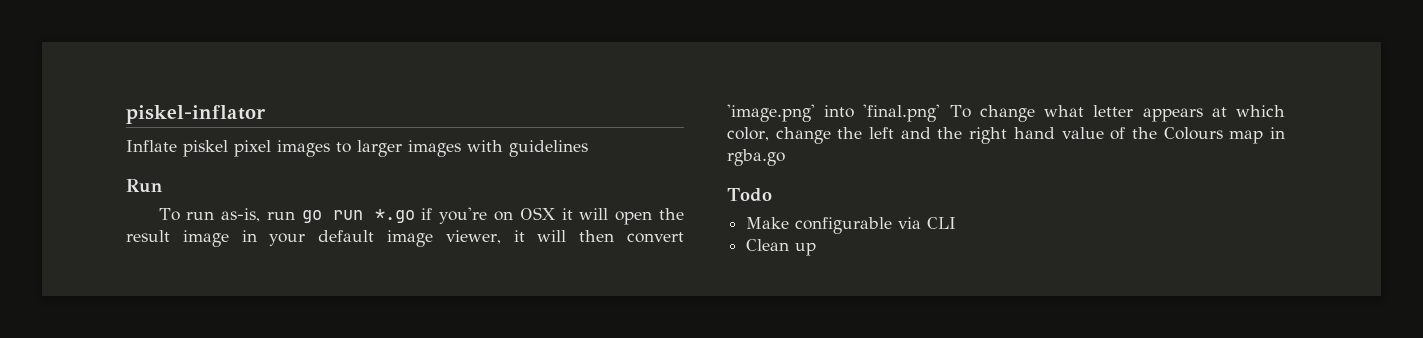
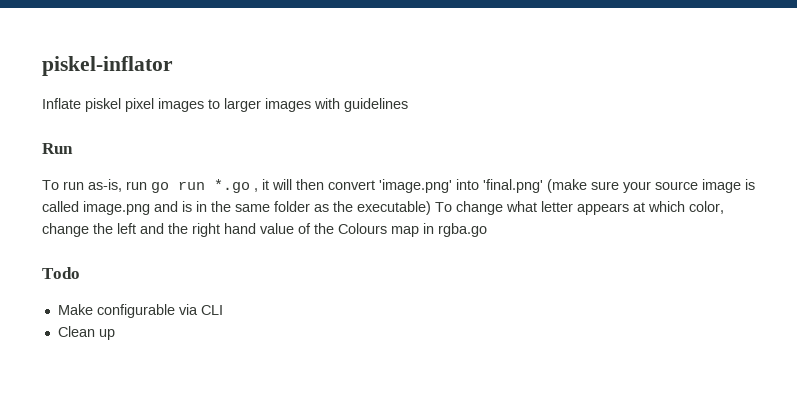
[421,207,685,225] [126,230,501,247] if you're on OSX it will open the result image in your default image viewer, -> [254,188,258,192] ,
(941, 113) none -> [547,179,755,193] [42,201,431,215] (make sure your source image is called image.png and is in the same folder as the executable)

